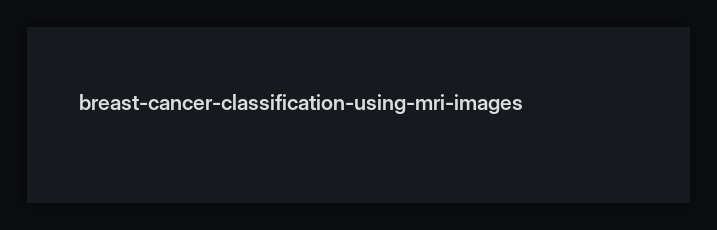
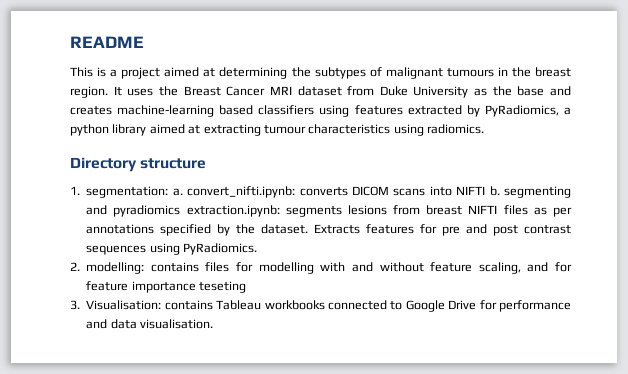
[79,94,523,114] breast-cancer-classification-using-mri-images -> [70,36,144,48] [70,67,571,79] [70,86,572,98] [70,105,571,117] [70,124,484,136] [70,157,207,172] [70,186,572,198] [86,205,572,217] [86,224,572,236] [86,243,257,255] [70,262,573,274] [86,281,246,293] [70,300,572,312] [86,319,213,329] README // This is a project aimed at determining the subtypes of malignant tumours in the breast region. It uses the Breast Cancer MRI dataset from Duke University as the base and creates machine-learning based classifiers using features extracted by PyRadiomics, a python library aimed at extracting tumour characteristics using radiomics. // Directory structure // 1. segmentation: a. convert_nifti.ipynb: converts DICOM scans into NIFTI b. segmenting and pyradiomics extraction.ipynb: segments lesions from breast NIFTI files as per annotations specified by the dataset. Extracts features for pre and post contrast sequences using PyRadiomics. // 2. modelling: contains files for modelling with and without feature scaling, and for feature importance teseting // 3. Visualisation: contains Tableau workbooks connected to Google Drive for performance and data visualisation.

